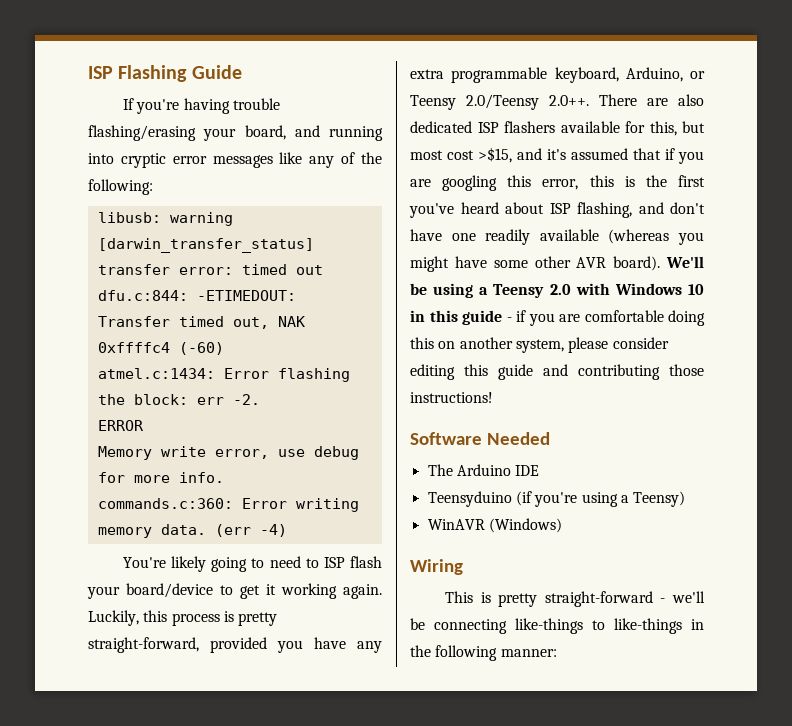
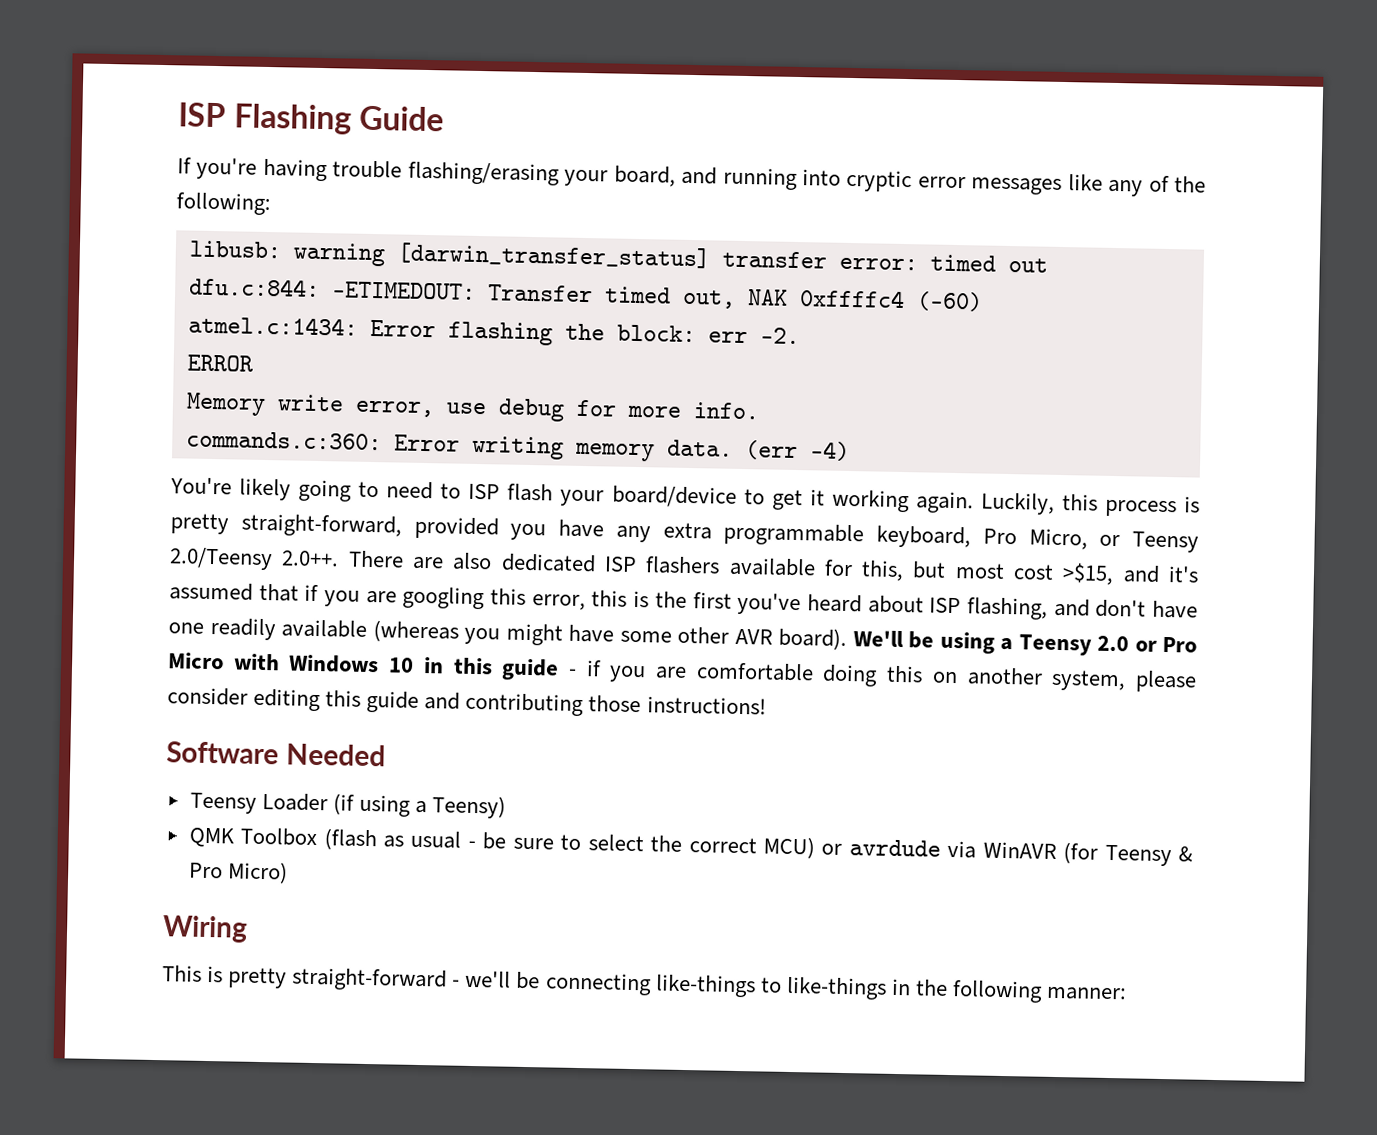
[625,67,683,82] Arduino, -> [982,528,1088,550] Pro Micro,
(571, 289) none -> [1134,636,1197,653] [168,652,224,670] or Pro Micro
[427,464,540,476] [427,491,686,507] [427,518,562,533] The Arduino IDE // Teensyduino (if you're using a Teensy) // WinAVR (Windows) -> [189,792,507,819] [188,827,1194,867] [188,861,288,884] Teensy Loader (if using a Teensy) // QMK Toolbox (flash as usual - be sure to select the correct MCU) or avrdude via WinAVR (for Teensy & Pro Micro)

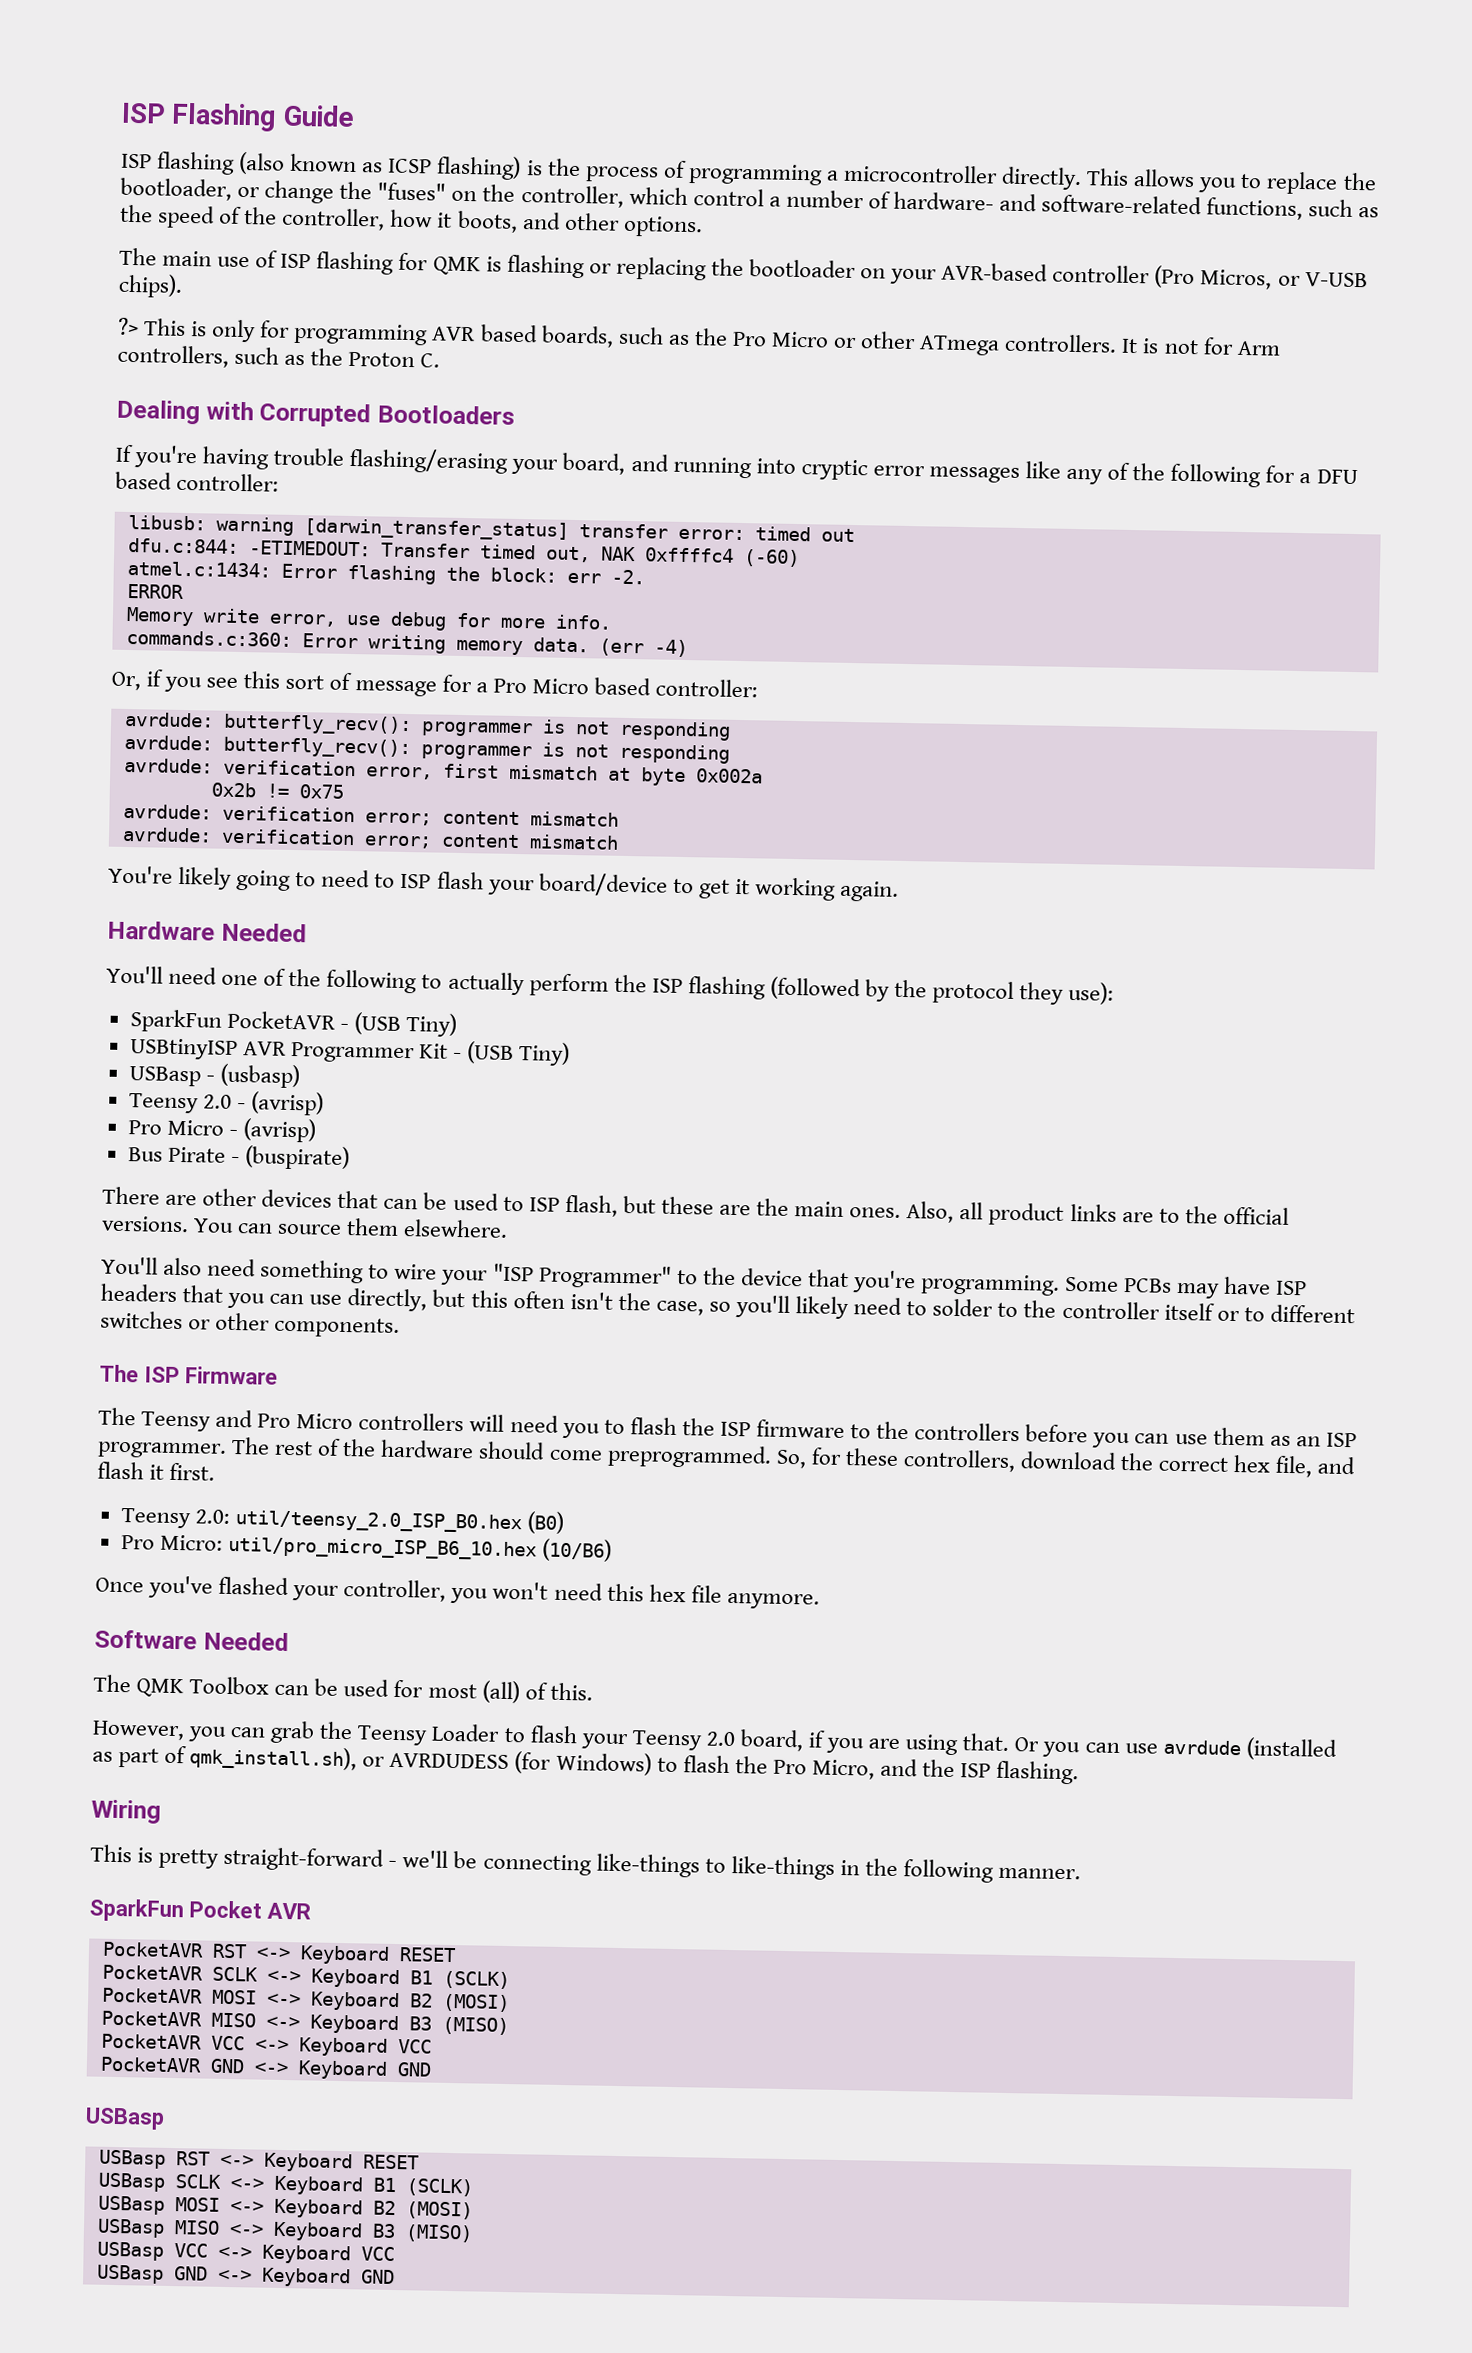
(445, 118) none -> [121,151,1377,195] [120,177,1380,221] [120,204,703,238] [119,247,1368,290] [118,273,183,298] [118,317,1281,356] [117,344,441,368] [116,399,515,428] // ISP flashing (also known as ICSP flashing) is the process of programming a microcontroller directly. This allows you to replace the bootloader, or change the "fuses" on the controller, which control a number of hardware- and software-related functions, such as the speed of the controller, how it boots, and other options. // The main use of ISP flashing for QMK is flashing or replacing the bootloader on your AVR-based controller (Pro Micros, or V-USB chips). // ?> This is only for programming AVR based boards, such as the Pro Micro or other ATmega controllers. It is not for Arm controllers, such as the Proton C. // Dealing with Corrupted Bootloaders
[176,192,271,216] following: -> [1170,463,1358,488] [115,471,280,492] following for a DFU based controller:
(850, 451) none -> [111,669,758,698] [124,711,731,741] [123,734,730,764] [123,757,763,787] [210,782,344,799] [122,803,619,827] [121,826,619,850] // Or, if you see this sort of message for a Pro Micro based controller: // avrdude: butterfly_recv(): programmer is not responding // avrdude: butterfly_recv(): programmer is not responding // avrdude: verification error, first mismatch at byte 0x002a // 0x2b != 0x75 // avrdude: verification error; content mismatch // avrdude: verification error; content mismatch
[980,492,1200,518] [170,513,1199,553] [169,547,1199,586] [169,582,1199,620] [168,617,1197,656] [168,652,1198,693] [167,687,767,717] [166,741,386,767] [189,792,507,819] [188,827,1194,867] [188,861,288,884] Luckily, this process is pretty straight-forward, provided you have any extra programmable keyboard, Pro Micro, or Teensy 2.0/Teensy 2.0++. There are also dedicated ISP flashers available for this, but most cost >$15, and it's assumed that if you are googling this error, this is the first you've heard about ISP flashing, and don't have one readily available (whereas you might have some other AVR board). We'll be using a Teensy 2.0 or Pro Micro with Windows 10 in this guide - if you are comfortable doing this on another system, please consider editing this guide and contributing those instructions! // Software Needed // Teensy Loader (if using a Teensy) // QMK Toolbox (flash as usual - be sure to select the correct MCU) or avrdude via WinAVR (for Teensy & Pro Micro) -> [107,920,307,943] [106,965,1115,1005] [129,1009,458,1037] [129,1038,571,1066] [128,1063,300,1089] [128,1091,324,1116] [127,1118,316,1143] [127,1145,350,1171] [102,1186,1289,1226] [101,1215,509,1238] [101,1256,1308,1299] [100,1283,1355,1324] [100,1310,401,1338] [99,1364,278,1385] [98,1407,1357,1449] [97,1436,1357,1478] [97,1461,216,1481] [120,1507,564,1534] [120,1534,612,1562] [95,1575,820,1610] [94,1629,289,1652] [93,1674,593,1704] [92,1720,1337,1761] [92,1745,1080,1785] // Hardware Needed // You'll need one of the following to actually perform the ISP flashing (followed by the protocol they use): // SparkFun PocketAVR - (USB Tiny) // USBtinyISP AVR Programmer Kit - (USB Tiny) // USBasp - (usbasp) // Teensy 2.0 - (avrisp) // Pro Micro - (avrisp) // Bus Pirate - (buspirate) // There are other devices that can be used to ISP flash, but these are the main ones. Also, all product links are to the official versions. You can source them elsewhere. // You'll also need something to wire your "ISP Programmer" to the device that you're programming. Some PCBs may have ISP headers that you can use directly, but this often isn't the case, so you'll likely need to solder to the controller itself or to different switches or other components. // The ISP Firmware // The Teensy and Pro Micro controllers will need you to flash the ISP firmware to the controllers before you can use them as an ISP programmer. The rest of the hardware should come preprogrammed. So, for these controllers, download the correct hex file, and flash it first. // Teensy 2.0: util/teensy_2.0_ISP_B0.hex (B0) // Pro Micro: util/pro_micro_ISP_B6_10.hex (10/B6) // Once you've flashed your controller, you won't need this hex file anymore. // Software Needed // The QMK Toolbox can be used for most (all) of this. // However, you can grab the Teensy Loader to flash your Teensy 2.0 board, if you are using that. Or you can use avrdude (installed as part of qmk_install.sh), or AVRDUDESS (for Windows) to flash the Pro Micro, and the ISP flashing.
[1046,986,1128,1001] manner: -> [998,1867,1082,1880] [89,1898,311,1923] [101,1941,456,1965] [101,1964,510,1990] [101,1987,510,2013] [100,2010,509,2036] [100,2033,432,2057] [99,2056,432,2080] [85,2107,165,2130] [98,2149,419,2173] [97,2172,473,2197] [97,2195,473,2220] [96,2218,473,2243] [96,2241,395,2265] [96,2264,395,2288] manner. // SparkFun Pocket AVR // PocketAVR RST <-> Keyboard RESET // PocketAVR SCLK <-> Keyboard B1 (SCLK) // PocketAVR MOSI <-> Keyboard B2 (MOSI) // PocketAVR MISO <-> Keyboard B3 (MISO) // PocketAVR VCC <-> Keyboard VCC // PocketAVR GND <-> Keyboard GND // USBasp // USBasp RST <-> Keyboard RESET // USBasp SCLK <-> Keyboard B1 (SCLK) // USBasp MOSI <-> Keyboard B2 (MOSI) // USBasp MISO <-> Keyboard B3 (MISO) // USBasp VCC <-> Keyboard VCC // USBasp GND <-> Keyboard GND

